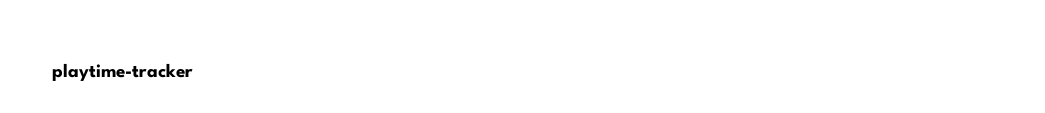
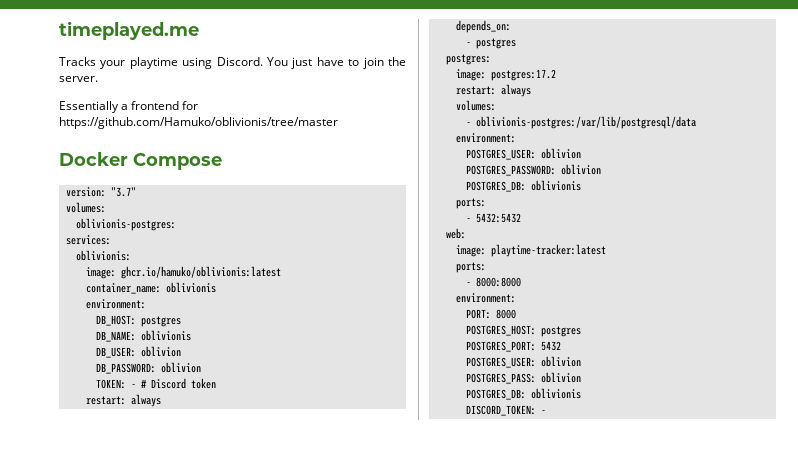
[52,63,193,81] playtime-tracker -> [59,21,199,40] [59,57,406,69] [59,76,98,82] [59,101,199,113] [59,117,338,129] [59,152,222,170] [65,187,136,197] [65,202,106,213] [75,218,176,231] [65,235,111,245] [75,250,131,261] [85,266,281,279] [85,282,216,294] [85,299,146,309] [95,315,181,327] [95,330,191,342] [95,346,181,358] [95,362,201,374] [95,378,216,389] [85,394,161,407] [455,20,511,33] [465,38,516,49] [445,54,491,65] [455,69,556,81] [455,84,531,97] [455,100,496,111] [465,116,696,129] [455,133,516,143] [465,148,581,160] [465,164,601,176] [465,180,581,192] [455,198,486,209] [465,213,521,223] [445,228,466,239] [455,244,606,257] [455,262,486,273] [465,277,521,287] [455,293,516,303] [465,309,516,319] [465,325,581,337] [465,341,561,352] [465,356,581,368] [465,372,581,384] [465,388,581,400] [465,405,546,416] timeplayed.me // Tracks your playtime using Discord. You just have to join the server. // Essentially a frontend for https://github.com/Hamuko/oblivionis/tree/master // Docker Compose // version: "3.7" // volumes: // oblivionis-postgres: // services: // oblivionis: // image: ghcr.io/hamuko/oblivionis:latest // container_name: oblivionis // environment: // DB_HOST: postgres // DB_NAME: oblivionis // DB_USER: oblivion // DB_PASSWORD: oblivion // TOKEN: - # Discord token // restart: always // depends_on: // - postgres // postgres: // image: postgres:17.2 // restart: always // volumes: // - oblivionis-postgres:/var/lib/postgresql/data // environment: // POSTGRES_USER: oblivion // POSTGRES_PASSWORD: oblivion // POSTGRES_DB: oblivionis // ports: // - 5432:5432 // web: // image: playtime-tracker:latest // ports: // - 8000:8000 // environment: // PORT: 8000 // POSTGRES_HOST: postgres // POSTGRES_PORT: 5432 // POSTGRES_USER: oblivion // POSTGRES_PASS: oblivion // POSTGRES_DB: oblivionis // DISCORD_TOKEN: -

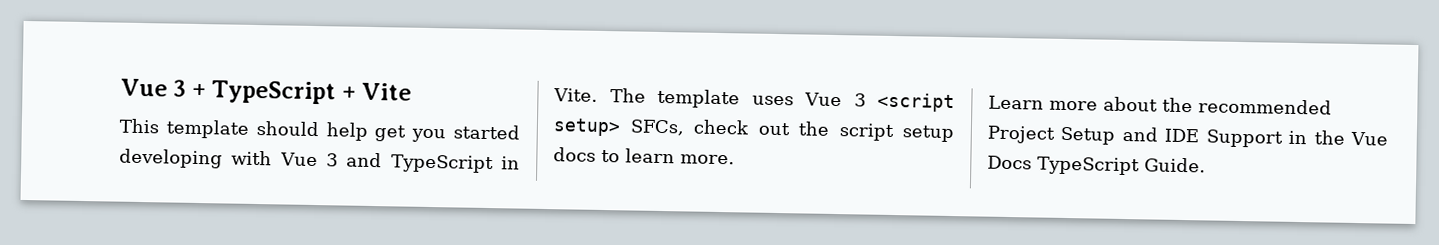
[59,21,199,40] [59,57,406,69] [59,76,98,82] [59,101,199,113] [59,117,338,129] [59,152,222,170] [65,187,136,197] [65,202,106,213] [75,218,176,231] [65,235,111,245] [75,250,131,261] [85,266,281,279] [85,282,216,294] [85,299,146,309] [95,315,181,327] [95,330,191,342] [95,346,181,358] [95,362,201,374] [95,378,216,389] [85,394,161,407] [455,20,511,33] [465,38,516,49] [445,54,491,65] [455,69,556,81] [455,84,531,97] [455,100,496,111] [465,116,696,129] [455,133,516,143] [465,148,581,160] [465,164,601,176] [465,180,581,192] [455,198,486,209] [465,213,521,223] [445,228,466,239] [455,244,606,257] [455,262,486,273] [465,277,521,287] [455,293,516,303] [465,309,516,319] [465,325,581,337] [465,341,561,352] [465,356,581,368] [465,372,581,384] [465,388,581,400] [465,405,546,416] timeplayed.me // Tracks your playtime using Discord. You just have to join the server. // Essentially a frontend for https://github.com/Hamuko/oblivionis/tree/master // Docker Compose // version: "3.7" // volumes: // oblivionis-postgres: // services: // oblivionis: // image: ghcr.io/hamuko/oblivionis:latest // container_name: oblivionis // environment: // DB_HOST: postgres // DB_NAME: oblivionis // DB_USER: oblivion // DB_PASSWORD: oblivion // TOKEN: - # Discord token // restart: always // depends_on: // - postgres // postgres: // image: postgres:17.2 // restart: always // volumes: // - oblivionis-postgres:/var/lib/postgresql/data // environment: // POSTGRES_USER: oblivion // POSTGRES_PASSWORD: oblivion // POSTGRES_DB: oblivionis // ports: // - 5432:5432 // web: // image: playtime-tracker:latest // ports: // - 8000:8000 // environment: // PORT: 8000 // POSTGRES_HOST: postgres // POSTGRES_PORT: 5432 // POSTGRES_USER: oblivion // POSTGRES_PASS: oblivion // POSTGRES_DB: oblivionis // DISCORD_TOKEN: - -> [120,78,413,105] [119,118,520,143] [119,148,520,174] [553,88,955,113] [553,118,954,143] [553,147,735,165] [988,95,1332,115] [987,125,1389,148] [987,155,1206,176] Vue 3 + TypeScript + Vite // This template should help get you started developing with Vue 3 and TypeScript in Vite. The template uses Vue 3 <script setup> SFCs, check out the script setup docs to learn more. // Learn more about the recommended Project Setup and IDE Support in the Vue Docs TypeScript Guide.

